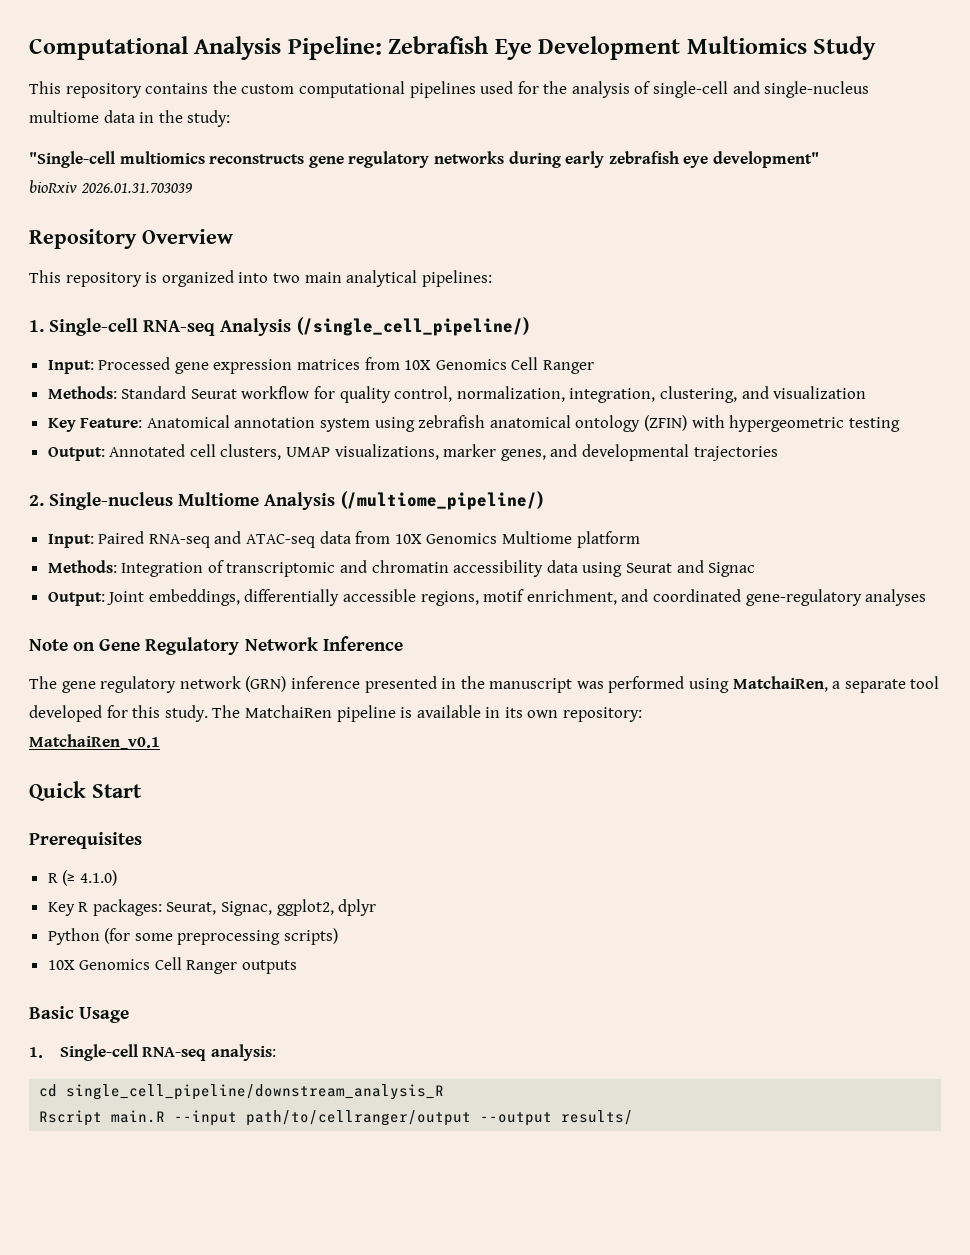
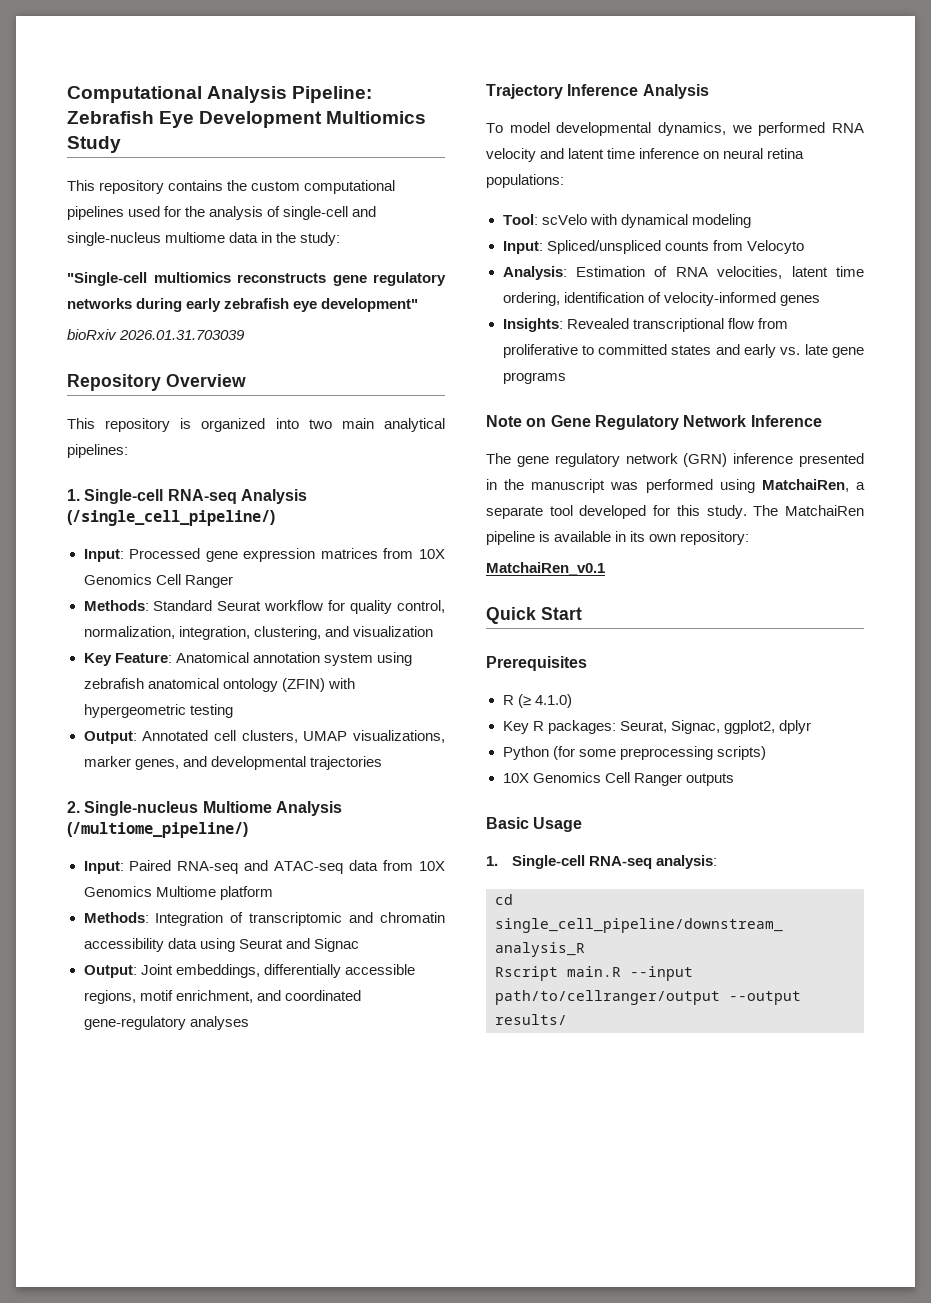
(927, 597) none -> [486,84,709,99] [486,122,864,136] [486,148,805,162] [486,174,564,188] [502,214,751,228] [502,240,804,254] [502,266,864,280] [502,292,820,306] [502,318,788,332] [502,344,864,358] [502,372,566,384] // Trajectory Inference Analysis // To model developmental dynamics, we performed RNA velocity and latent time inference on neural retina populations: // Tool: scVelo with dynamical modeling // Input: Spliced/unspliced counts from Velocyto // Analysis: Estimation of RNA velocities, latent time ordering, identification of velocity-informed genes // Insights: Revealed transcriptional flow from proliferative to committed states and early vs. late gene programs

